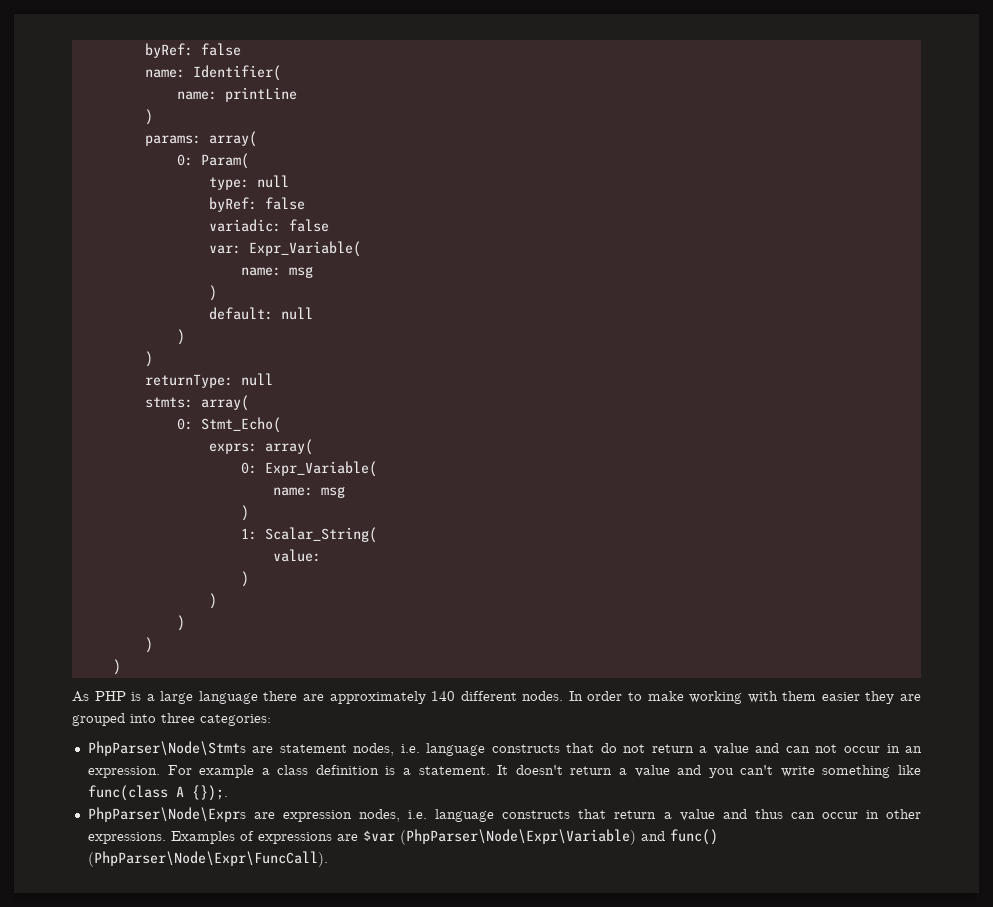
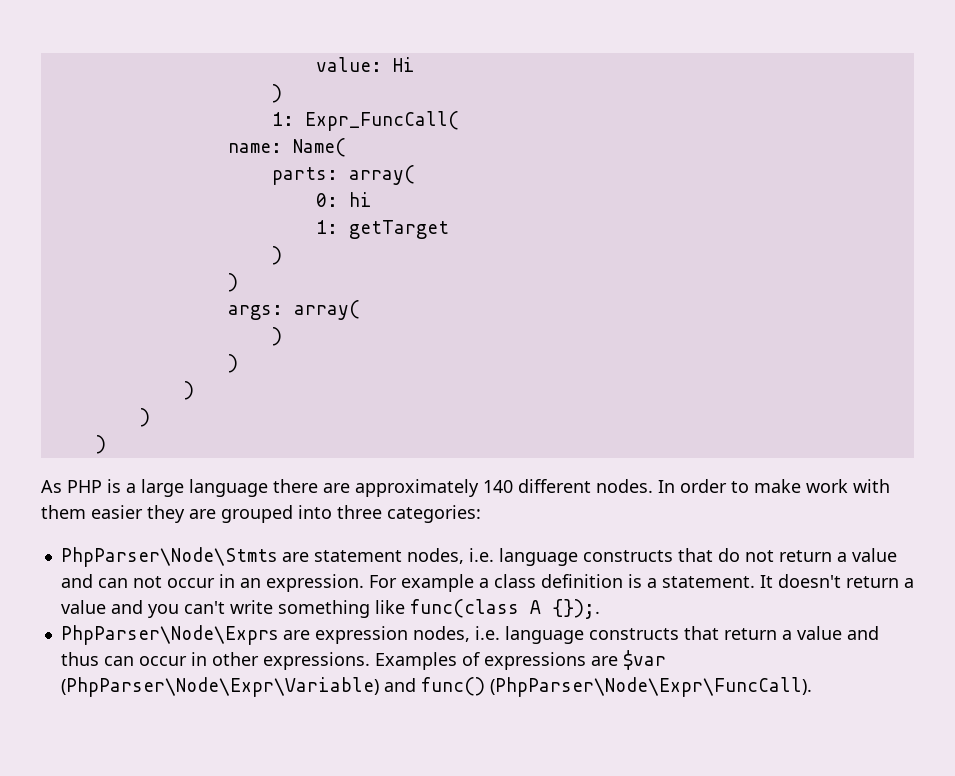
[144,43,241,58] [144,65,281,81] [176,87,297,102] [144,109,153,125] [144,131,257,147] [176,153,249,169] [208,175,289,190] [208,197,305,212] [208,219,329,232] [208,241,361,257] [240,266,313,278] [208,285,217,301] [208,307,313,320] [176,329,185,345] [144,351,153,367] [144,373,273,388] [144,395,249,411] [176,417,281,433] [208,439,313,455] [240,461,377,477] [272,486,345,498] [240,505,249,521] [240,527,377,543] [272,549,321,562] byRef: false // name: Identifier( // name: printLine // ) // params: array( // 0: Param( // type: null // byRef: false // variadic: false // var: Expr_Variable( // name: msg // ) // default: null // ) // ) // returnType: null // stmts: array( // 0: Stmt_Echo( // exprs: array( // 0: Expr_Variable( // name: msg // ) // 1: Scalar_String( // value: -> [315,57,415,72] [271,84,282,103] [271,111,459,131] [227,138,346,157] [271,165,415,185] [315,192,372,207] [315,220,449,239] [271,246,282,265] [227,273,238,292] [227,300,360,320] value: Hi // ) // 1: Expr_FuncCall( // name: Name( // parts: array( // 0: hi // 1: getTarget // ) // ) // args: array(
[689,691,743,704] working -> [806,479,848,493] work

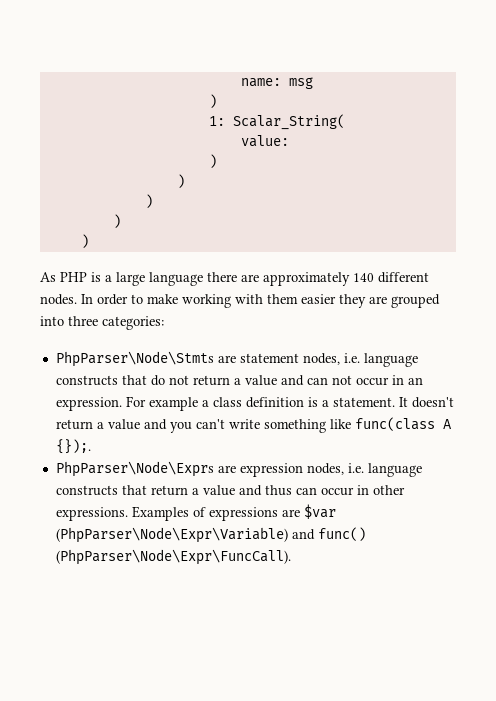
[315,57,415,72] value: Hi -> [240,77,313,89] name: msg
[304,111,459,131] [227,138,346,157] [271,165,415,185] [315,192,372,207] [315,220,449,239] [271,246,282,265] [227,273,238,292] [227,300,360,320] Expr_FuncCall( // name: Name( // parts: array( // 0: hi // 1: getTarget // ) // ) // args: array( -> [232,114,345,130] [240,135,289,147] Scalar_String( // value:
[806,479,848,493] work -> [182,294,231,308] working

